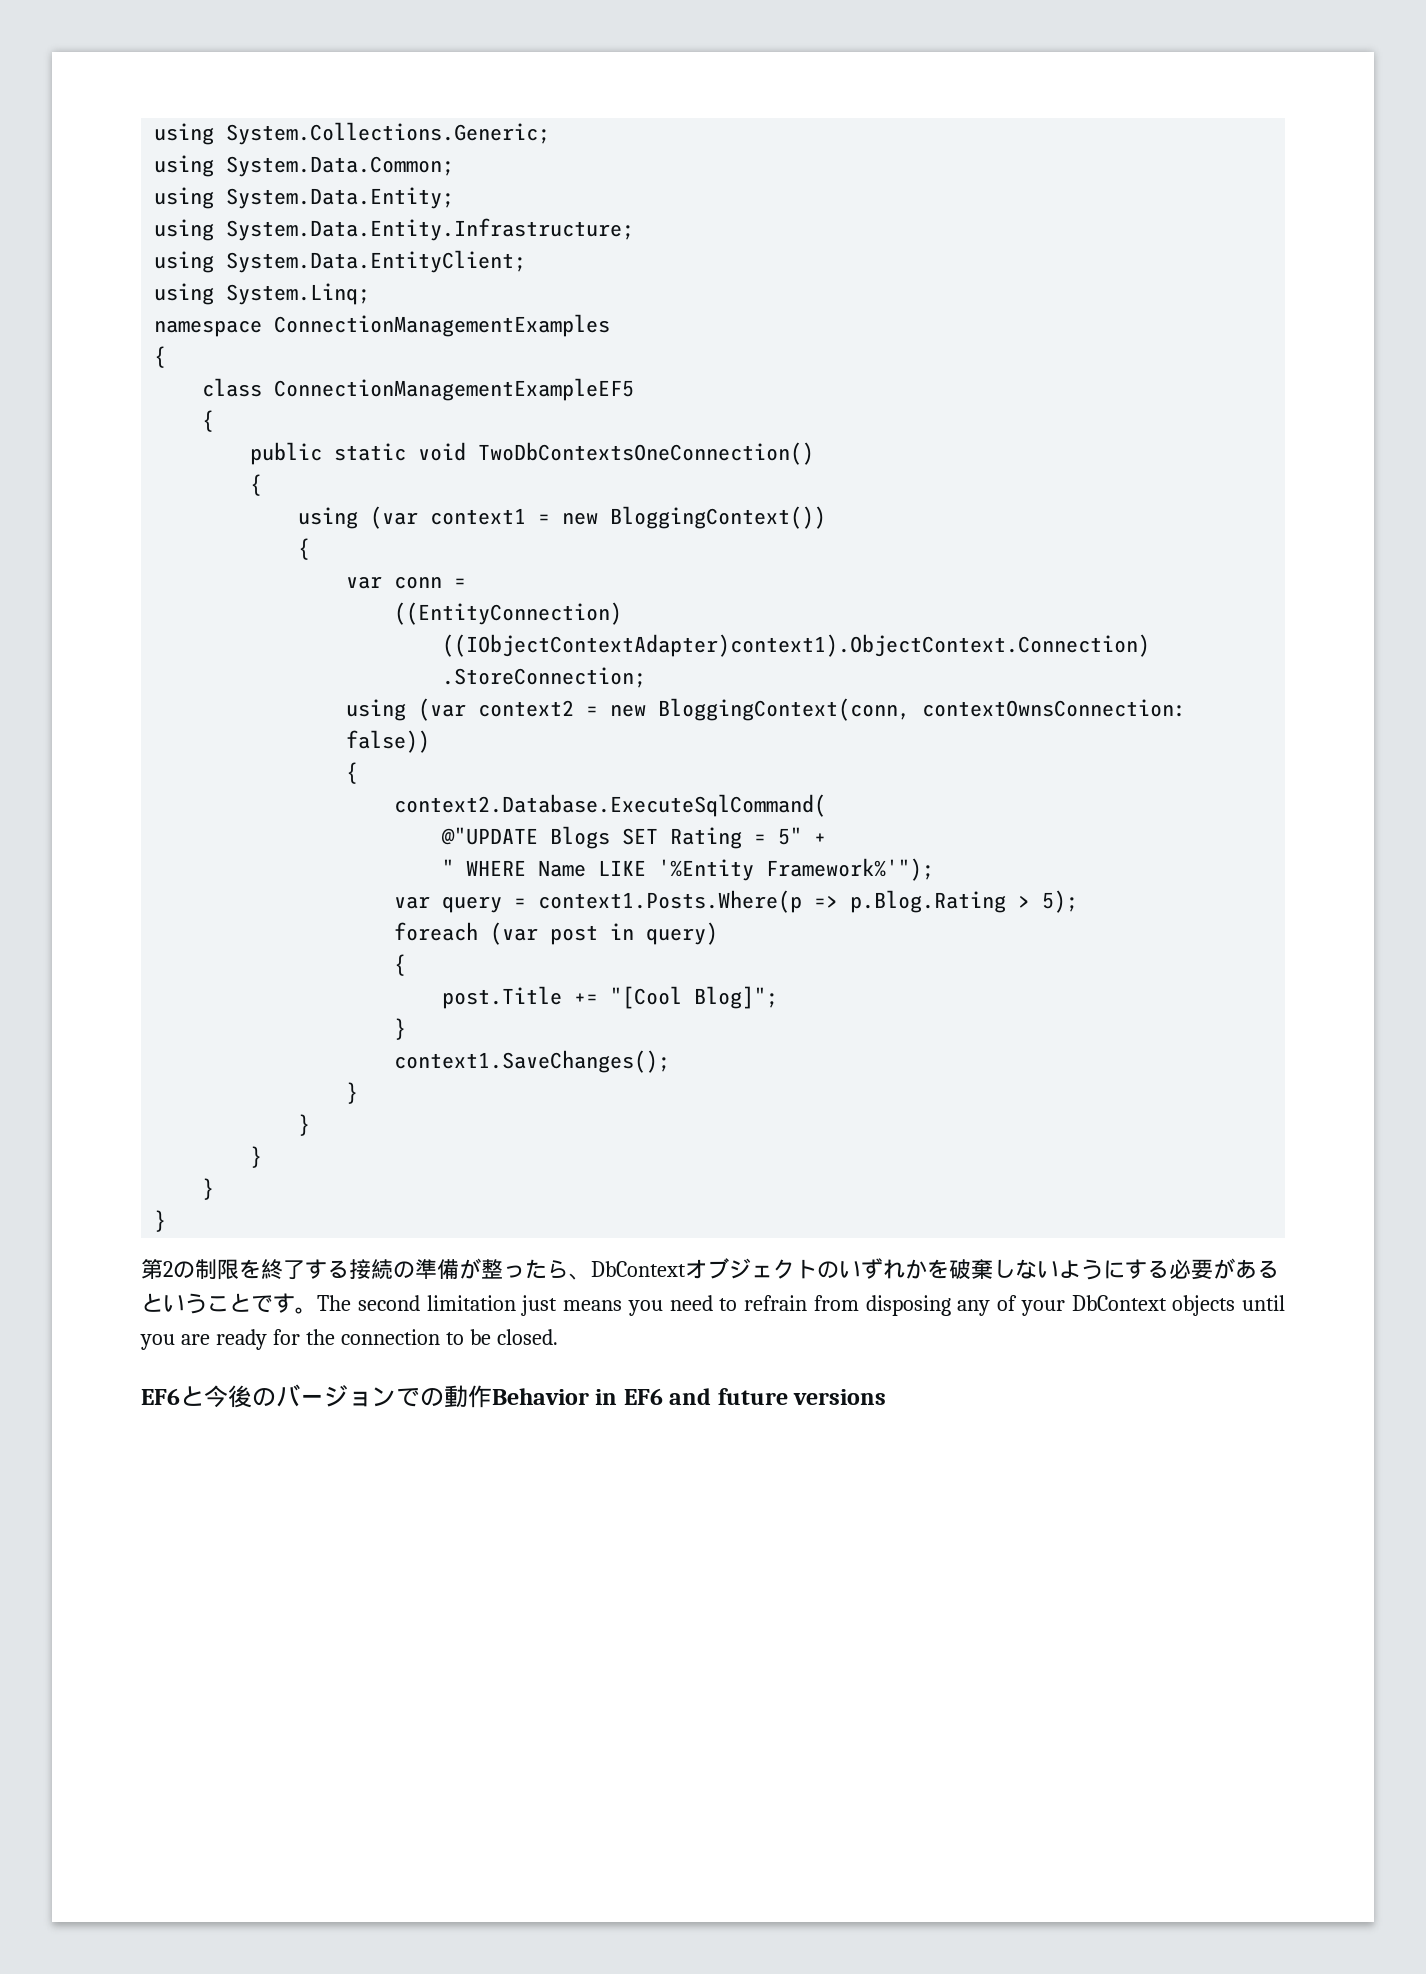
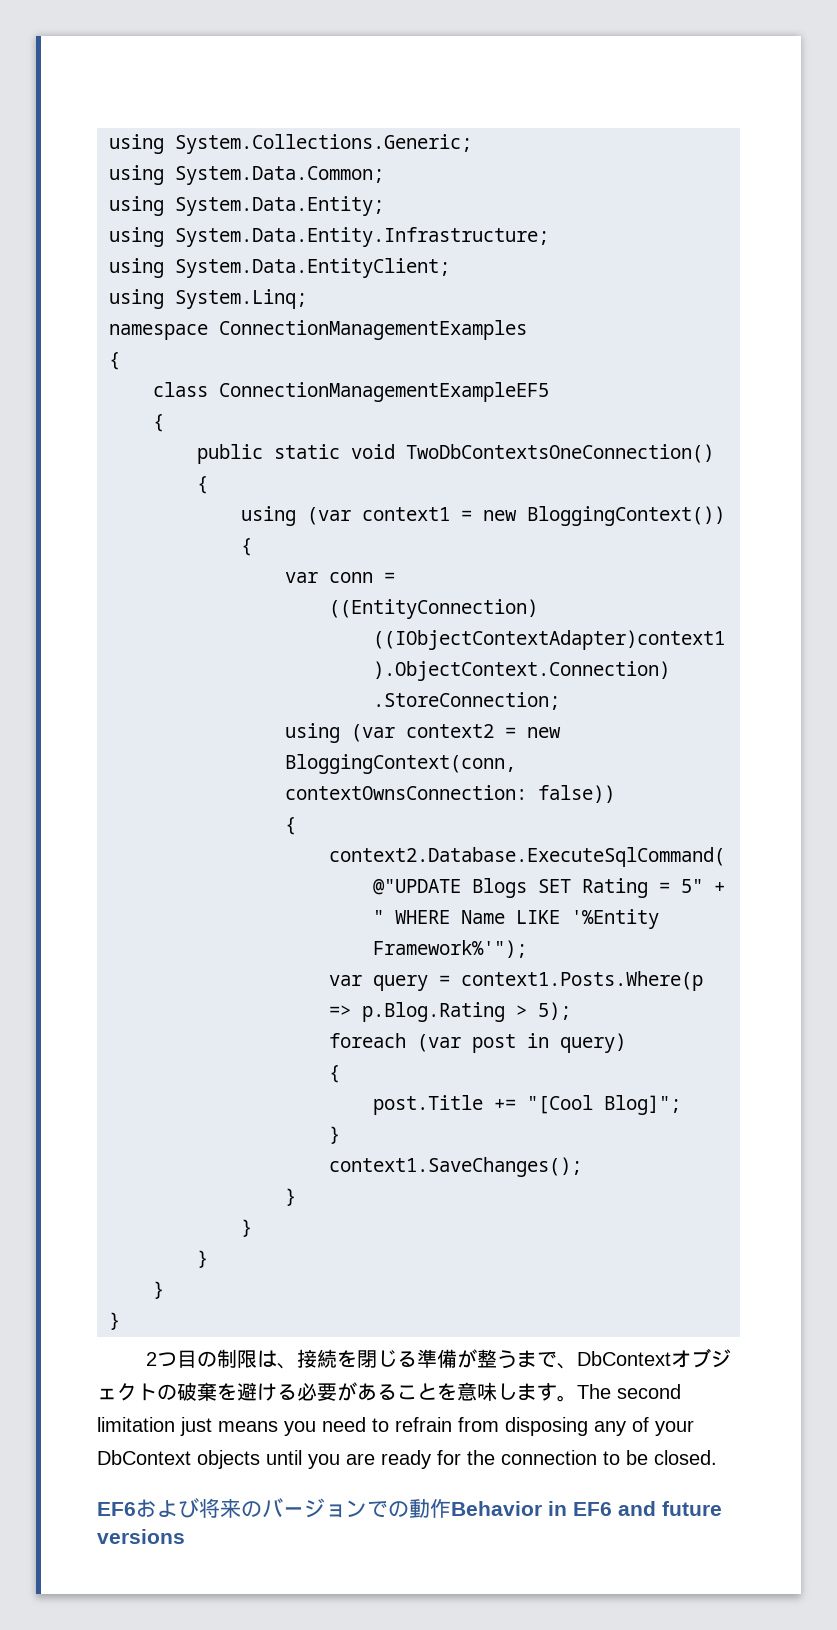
[141,1259,415,1280] 第2の制限を終了する接続の -> [145,1349,417,1369] 2つ目の制限は、接続を閉じる
[503,1259,569,1279] ったら -> [496,1350,557,1369] うまで
[839,1258,1279,1280] [141,1293,273,1314] いずれかを破棄しないようにする必要があるということで -> [177,1382,537,1401] 破棄を避ける必要があることを意味しま
[180,1385,252,1408] と今後 -> [136,1498,241,1518] および将来

